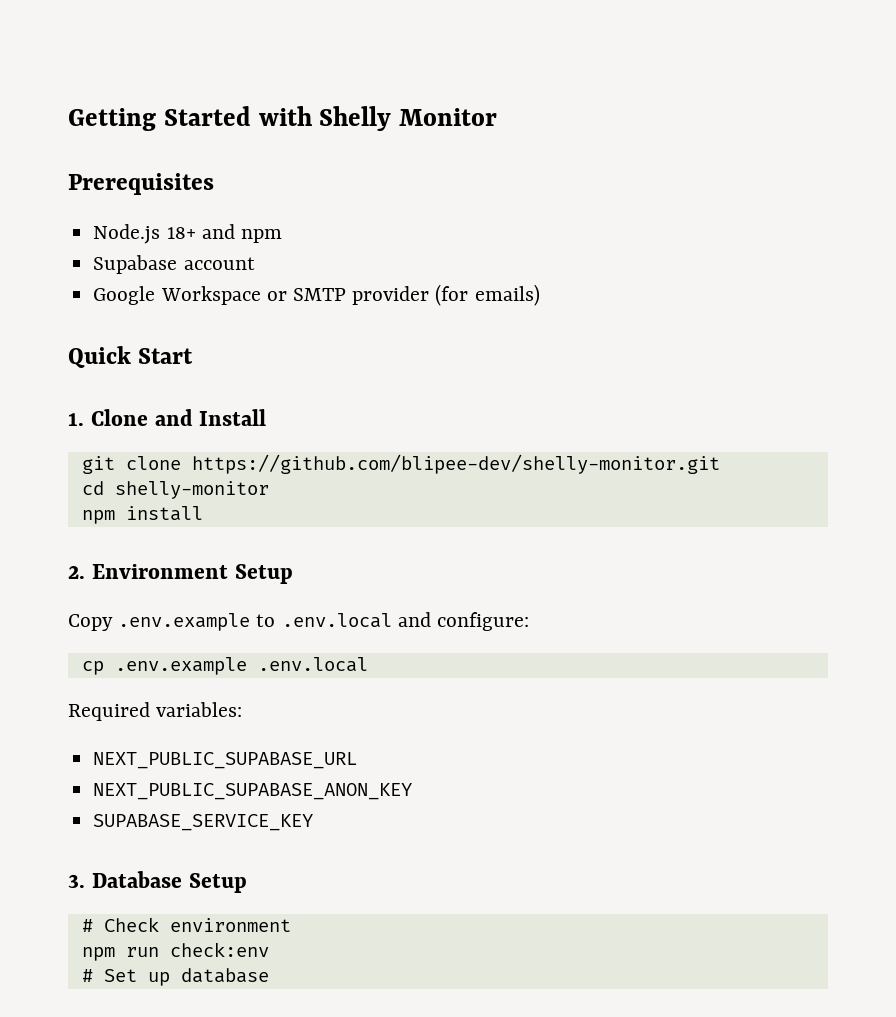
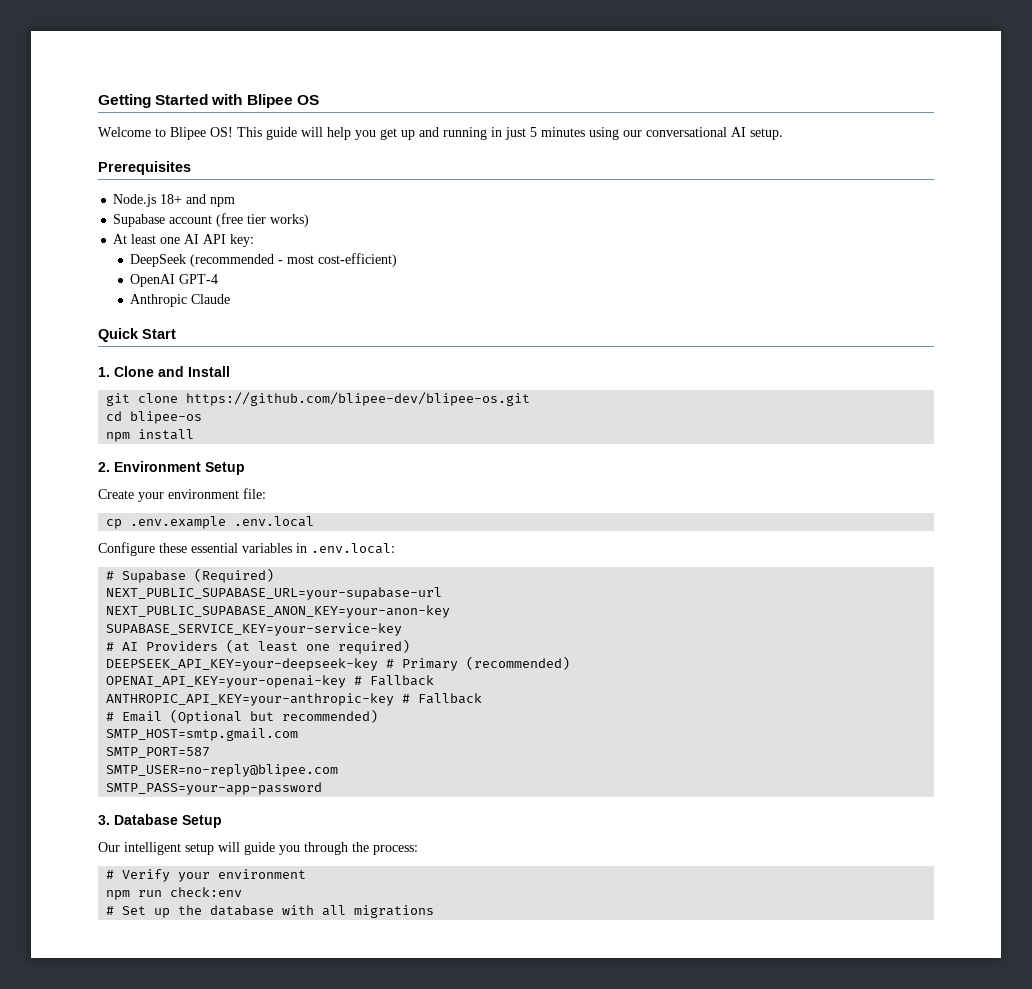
[319,106,498,131] Shelly Monitor -> [246,94,319,108] [98,127,783,140] Blipee OS // Welcome to Blipee OS! This guide will help you get up and running in just 5 minutes using our conversational AI setup.
[93,284,540,306] // Google Workspace or SMTP provider (for emails) -> [216,213,310,227] [113,234,255,247] [130,253,398,267] [130,274,219,287] [130,294,231,307] (free tier works) // At least one AI API key: // DeepSeek (recommended - most cost-efficient) // OpenAI GPT-4 // Anthropic Claude
[191,454,720,474] https://github.com/blipee-dev/shelly-monitor.git -> [186,392,531,406] https://github.com/blipee-dev/blipee-os.git
[114,481,269,499] shelly-monitor -> [130,411,203,424] blipee-os
[68,612,530,631] [81,657,368,675] [68,702,243,721] [93,752,358,769] [93,783,413,800] [93,814,314,831] [68,871,247,893] [81,917,159,932] Copy .env.example to .env.local and configure: // cp .env.example .env.local // Required variables: // NEXT_PUBLIC_SUPABASE_URL // NEXT_PUBLIC_SUPABASE_ANON_KEY // SUPABASE_SERVICE_KEY // 3. Database Setup // # Check -> [98,488,266,502] [106,516,315,529] [98,542,395,556] [106,568,275,583] [106,587,443,600] [106,605,451,618] [106,623,403,636] [106,639,411,654] [106,656,571,671] [106,675,435,688] [106,693,483,706] [106,709,379,724] [106,728,299,741] [106,747,211,758] [106,764,339,777] [106,782,323,795] [98,814,222,828] [98,842,418,855] [106,869,211,882] Create your environment file: // cp .env.example .env.local // Configure these essential variables in .env.local: // # Supabase (Required) // NEXT_PUBLIC_SUPABASE_URL=your-supabase-url // NEXT_PUBLIC_SUPABASE_ANON_KEY=your-anon-key // SUPABASE_SERVICE_KEY=your-service-key // # AI Providers (at least one required) // DEEPSEEK_API_KEY=your-deepseek-key # Primary (recommended) // OPENAI_API_KEY=your-openai-key # Fallback // ANTHROPIC_API_KEY=your-anthropic-key # Fallback // # Email (Optional but recommended) // SMTP_HOST=smtp.gmail.com // SMTP_PORT=587 // SMTP_USER=no-reply@blipee.com // SMTP_PASS=your-app-password // 3. Database Setup // Our intelligent setup will guide you through the process: // # Verify your
[180,968,269,983] database -> [178,905,435,918] the database with all migrations

